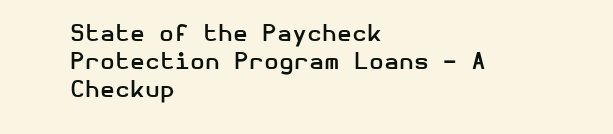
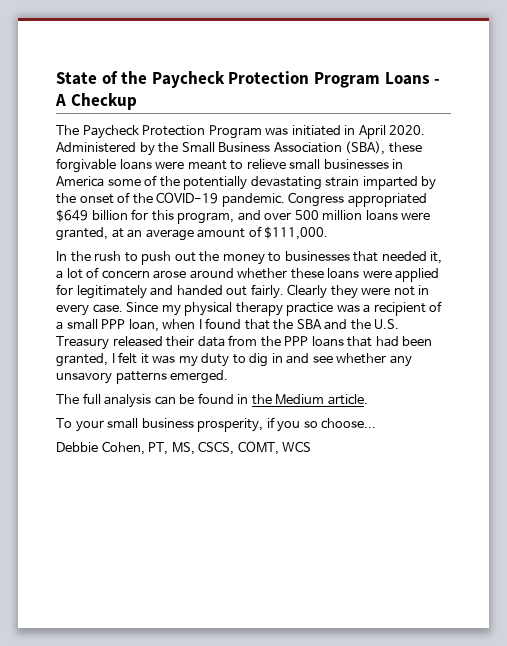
(175, 91) none -> [56,125,426,139] [56,141,422,156] [56,158,404,173] [56,175,437,190] [56,192,427,207] [56,209,431,224] [56,226,329,241] [56,251,443,265] [56,267,440,282] [56,284,430,299] [56,301,443,316] [56,318,400,332] [56,335,433,350] [56,352,412,367] [56,370,229,384] [56,393,368,408] [56,417,377,432] [56,441,312,455] // The Paycheck Protection Program was initiated in April 2020. Administered by the Small Business Association (SBA), these forgivable loans were meant to relieve small businesses in America some of the potentially devastating strain imparted by the onset of the COVID-19 pandemic. Congress appropriated $649 billion for this program, and over 500 million loans were granted, at an average amount of $111,000. // In the rush to push out the money to businesses that needed it, a lot of concern arose around whether these loans were applied for legitimately and handed out fairly. Clearly they were not in every case. Since my physical therapy practice was a recipient of a small PPP loan, when I found that the SBA and the U.S. Treasury released their data from the PPP loans that had been granted, I felt it was my duty to dig in and see whether any unsavory patterns emerged. // The full analysis can be found in the Medium article. // To your small business prosperity, if you so choose... // Debbie Cohen, PT, MS, CSCS, COMT, WCS

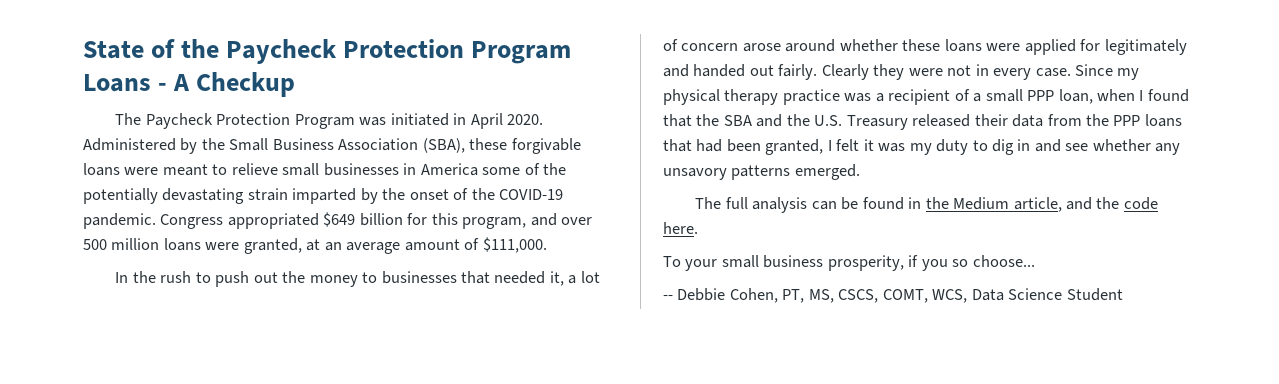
[327,394,368,405] article. -> [1013,197,1158,212] [663,222,698,234] article, and the code here.
(377, 423) none -> [663,295,673,300] --
[282,441,312,452] WCS -> [932,288,1123,303] WCS, Data Science Student

